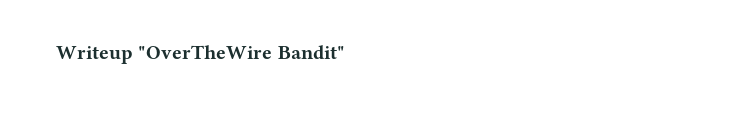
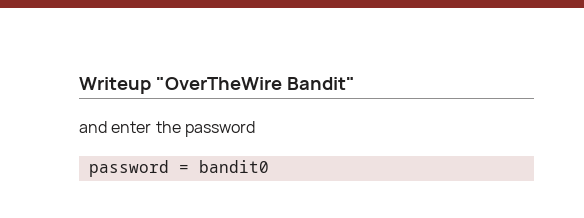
(345, 52) none -> [79,121,255,137] [88,160,269,177] // and enter the password // password = bandit0

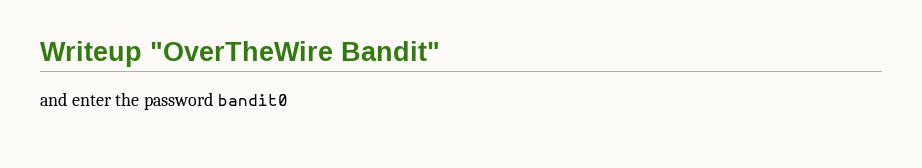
[88,160,189,177] // password = -> (214, 101) none

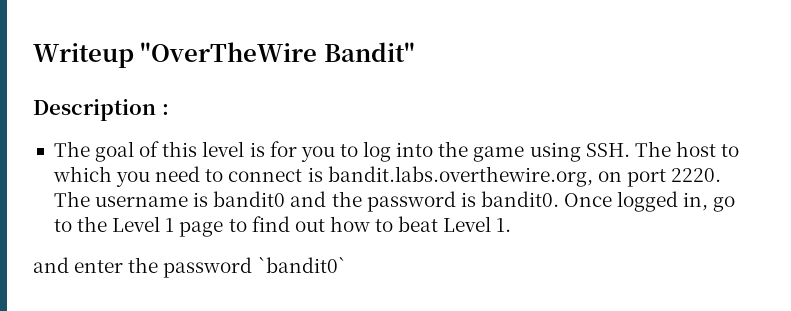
(440, 51) none -> [33,99,169,121] [53,141,740,162] [52,166,722,187] [53,191,736,212] [53,216,512,237] // Description : // The goal of this level is for you to log into the game using SSH. The host to which you need to connect is bandit.labs.overthewire.org, on port 2220. The username is bandit0 and the password is bandit0. Once logged in, go to the Level 1 page to find out how to beat Level 1.
[217,94,288,106] bandit0 -> [257,257,346,273] `bandit0`

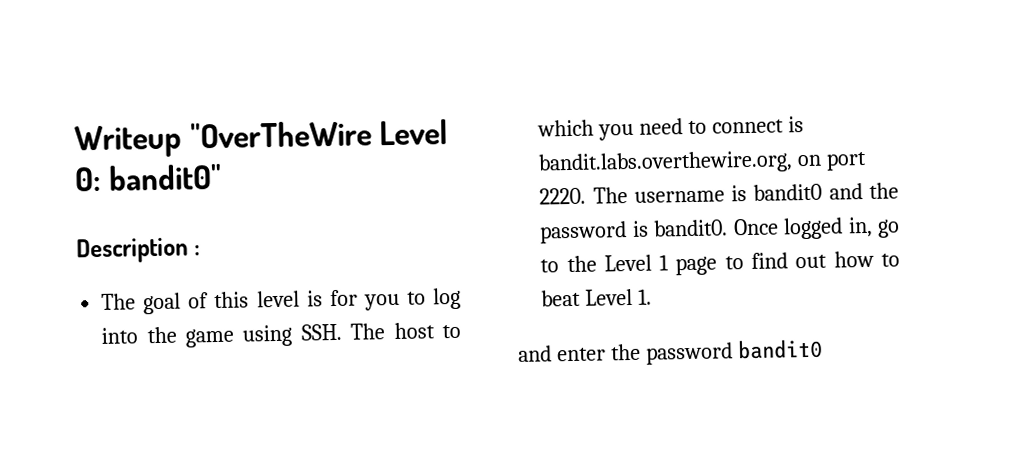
[323,42,415,62] Bandit" -> [379,119,449,146] [74,163,222,192] Level 0: bandit0"
[257,257,346,273] `bandit0` -> [736,338,823,360] bandit0

